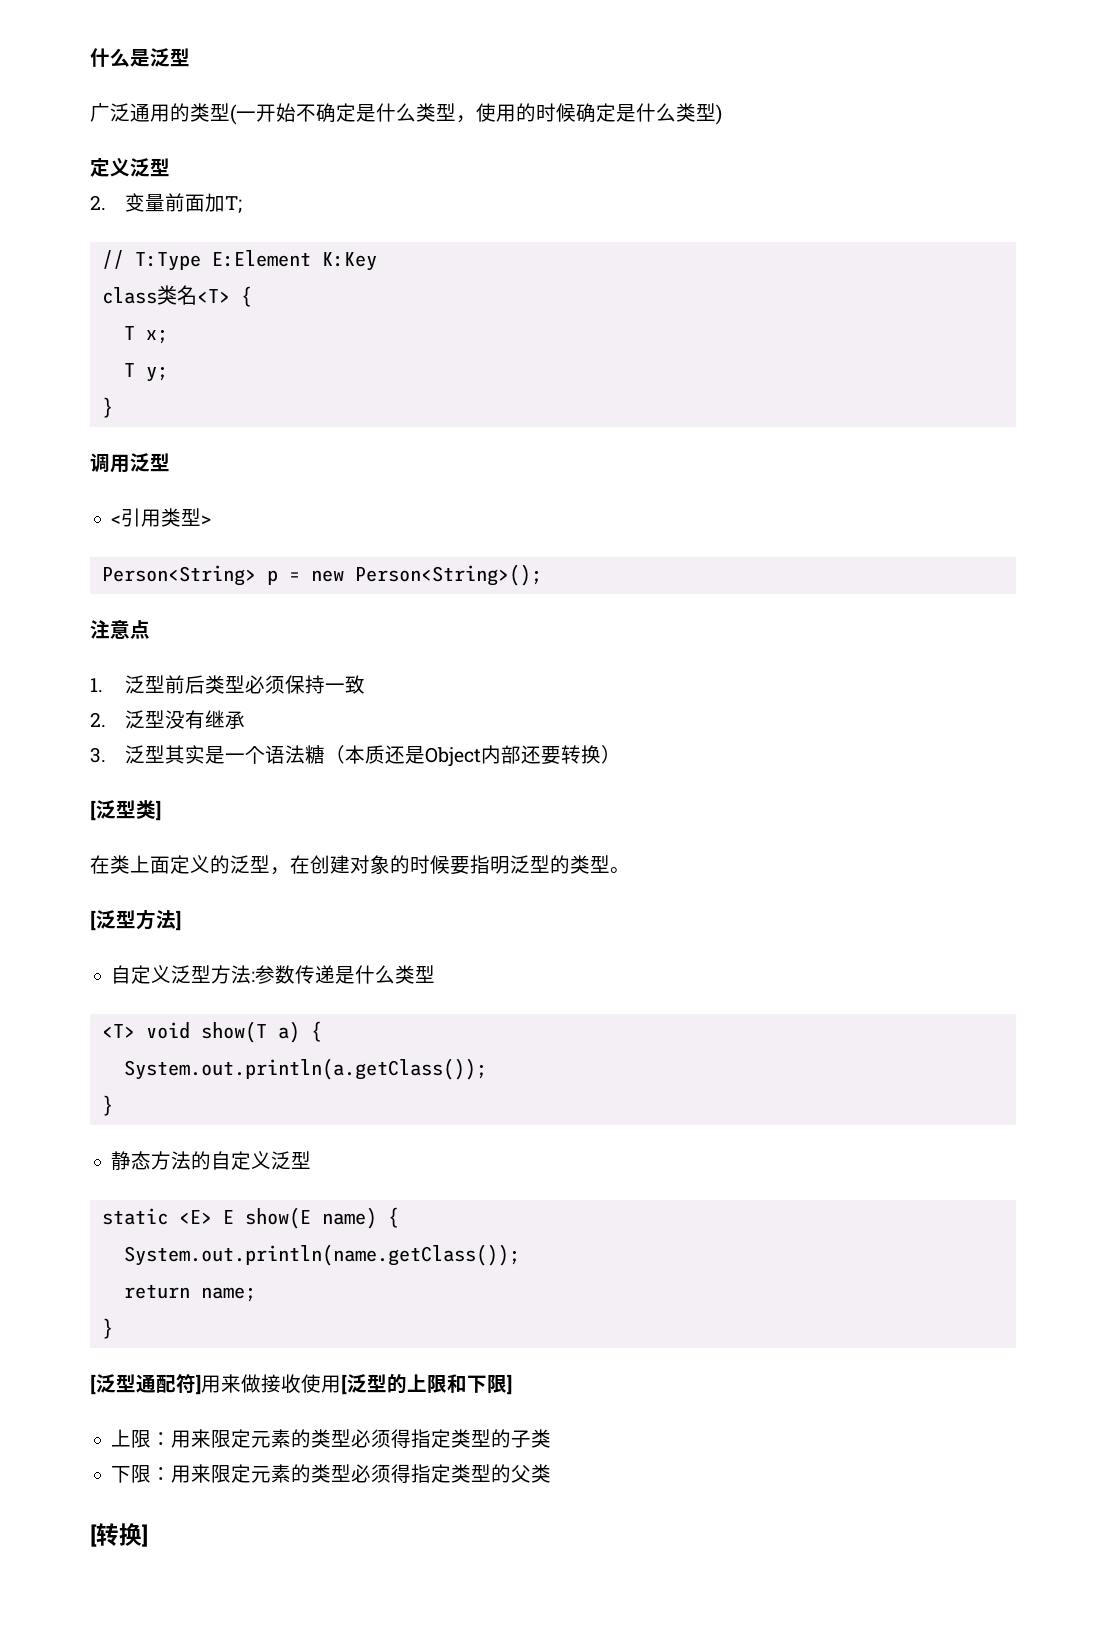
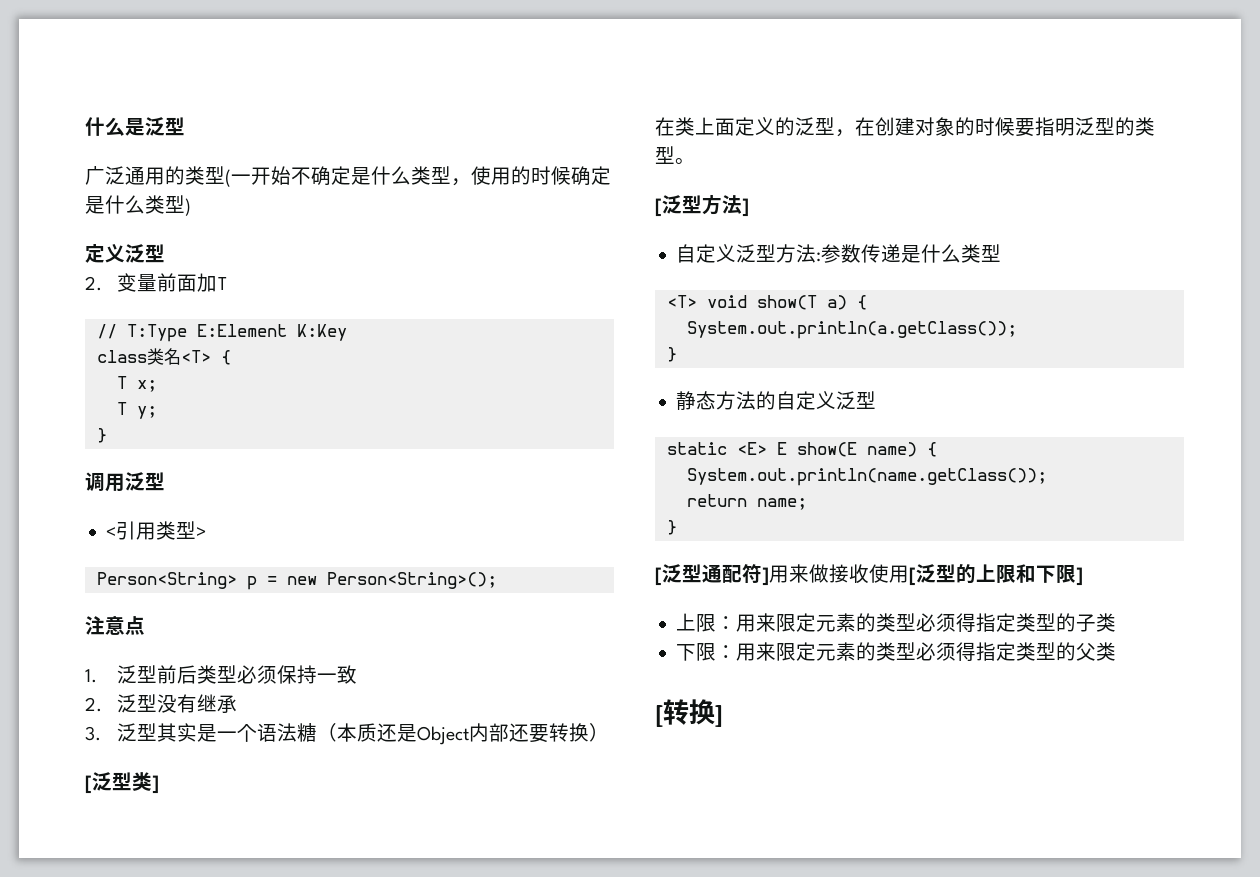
[224,196,242,213] T; -> [216,277,227,290] T

